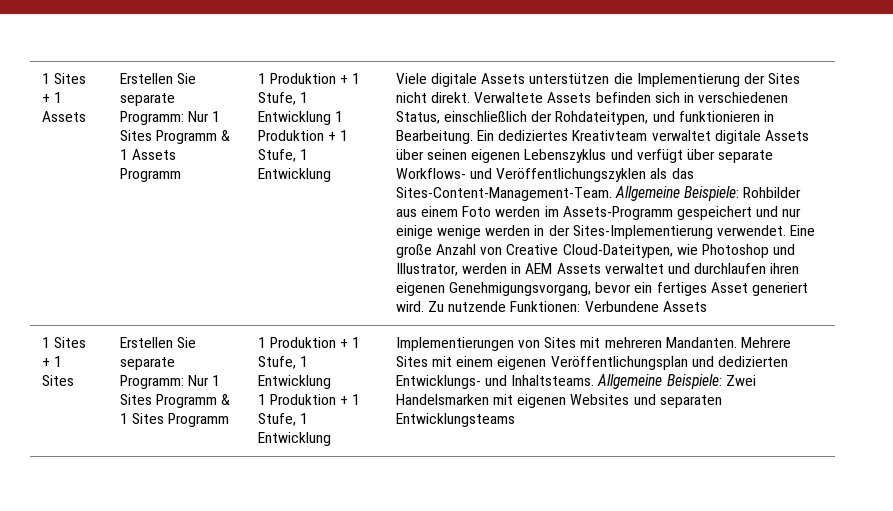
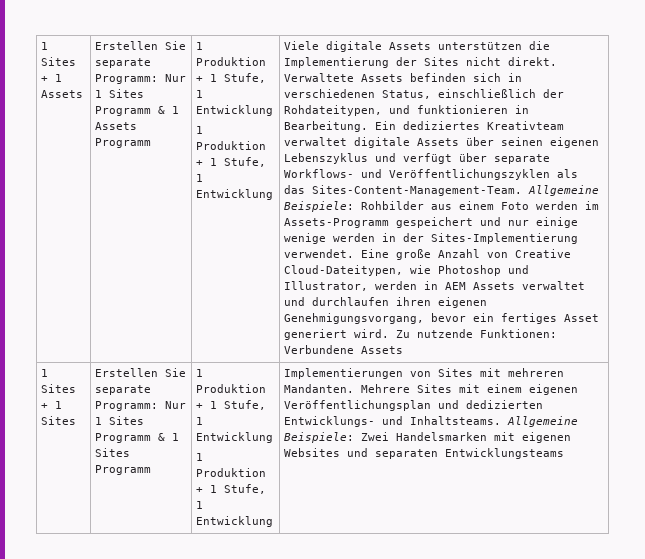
(331, 118) none -> (273, 110) //

